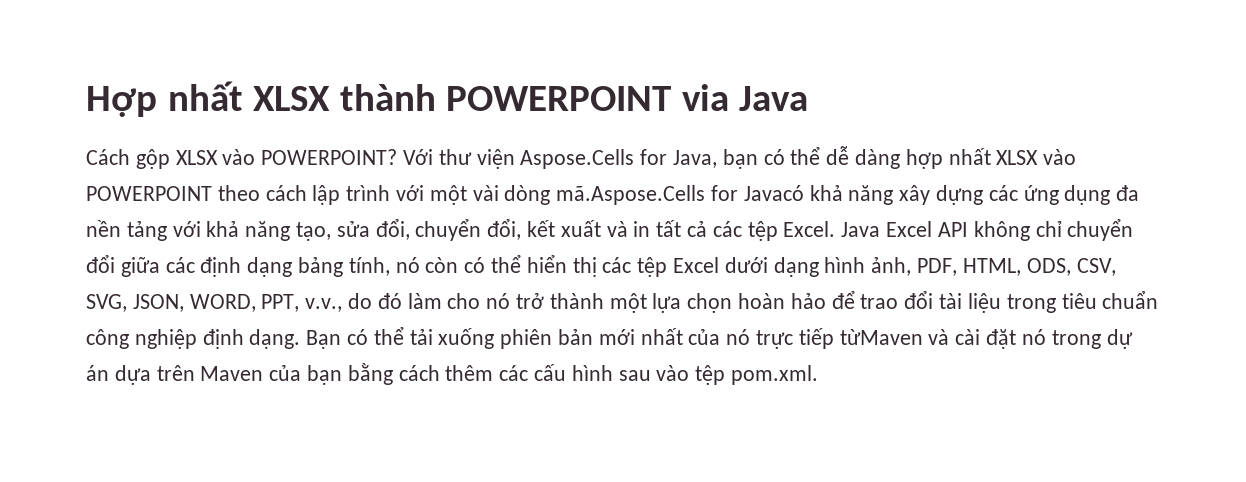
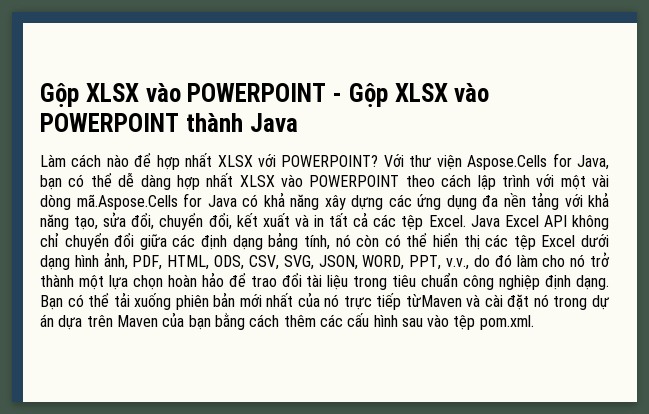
[86,81,809,117] [86,149,256,169] Hợp nhất XLSX thành POWERPOINT via Java // Cách gộp XLSX vào -> [40,83,490,107] [40,113,298,132] [40,152,276,170] Gộp XLSX vào POWERPOINT - Gộp XLSX vào POWERPOINT thành Java // Làm cách nào để hợp nhất XLSX với
[743,185,804,201] Javacó -> [207,194,258,207] Java có

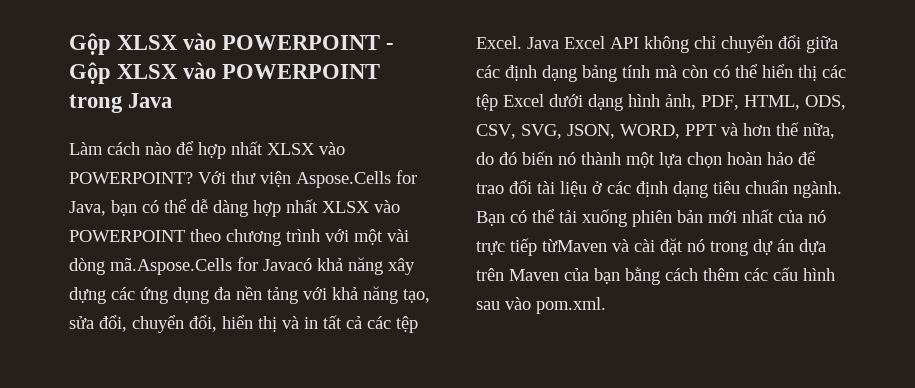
[185,113,243,132] thành -> [69,94,123,113] trong
[258,154,276,167] với -> [319,142,345,155] vào
[441,174,496,190] cách lập -> [226,229,281,246] chương
[207,194,258,207] Java có -> [263,258,312,271] Javacó
[236,213,290,227] kết xuất -> [222,315,277,332] hiển thị
[303,234,351,250] tính, nó -> [622,65,677,78] tính mà
[409,252,610,270] PPT, v.v., do đó làm cho nó trở -> [685,122,835,139] [476,151,576,165] PPT và hơn thế nữa, do đó biến nó
[353,272,609,290] trong tiêu chuẩn công nghiệp định dạng. -> [592,180,842,198] ở các định dạng tiêu chuẩn ngành.
[453,315,476,330] tệp -> (531, 303) none

